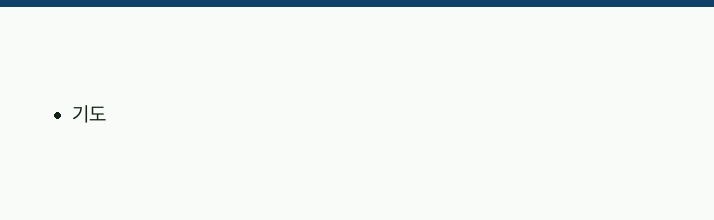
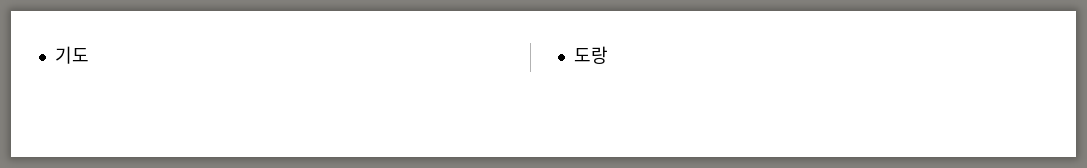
(106, 114) none -> [573,46,608,64] // 도랑

